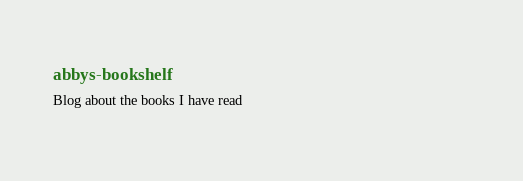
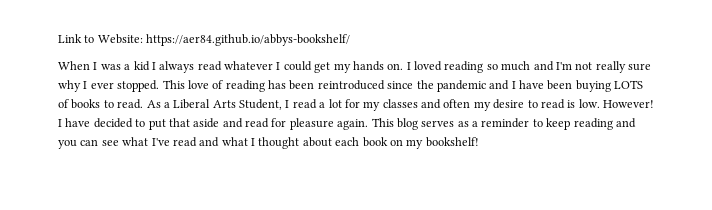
[53,68,173,84] [53,95,243,108] abbys-bookshelf // Blog about the books I have read -> [58,34,351,46] [58,61,651,73] [58,80,644,92] [58,99,654,111] [58,118,636,130] [58,137,479,149] Link to Website: https://aer84.github.io/abbys-bookshelf/ // When I was a kid I always read whatever I could get my hands on. I loved reading so much and I'm not really sure why I ever stopped. This love of reading has been reintroduced since the pandemic and I have been buying LOTS of books to read. As a Liberal Arts Student, I read a lot for my classes and often my desire to read is low. However! I have decided to put that aside and read for pleasure again. This blog serves as a reminder to keep reading and you can see what I've read and what I thought about each book on my bookshelf!

